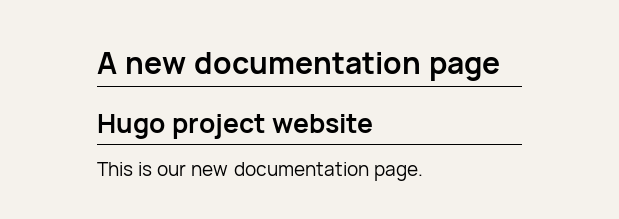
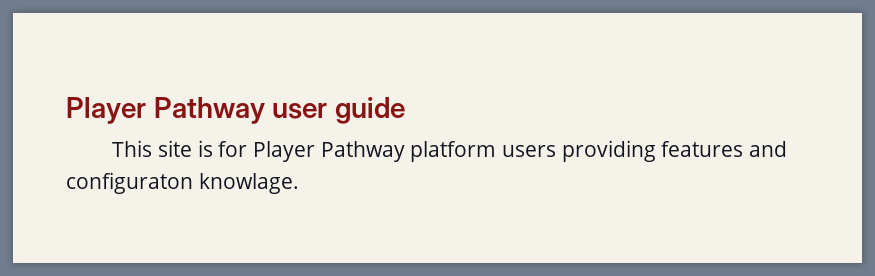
[97,52,501,81] [97,114,374,139] [97,162,423,181] A new documentation page // Hugo project website // This is our new documentation page. -> [66,97,405,124] [112,140,788,162] [66,172,299,194] Player Pathway user guide // This site is for Player Pathway platform users providing features and configuraton knowlage.

